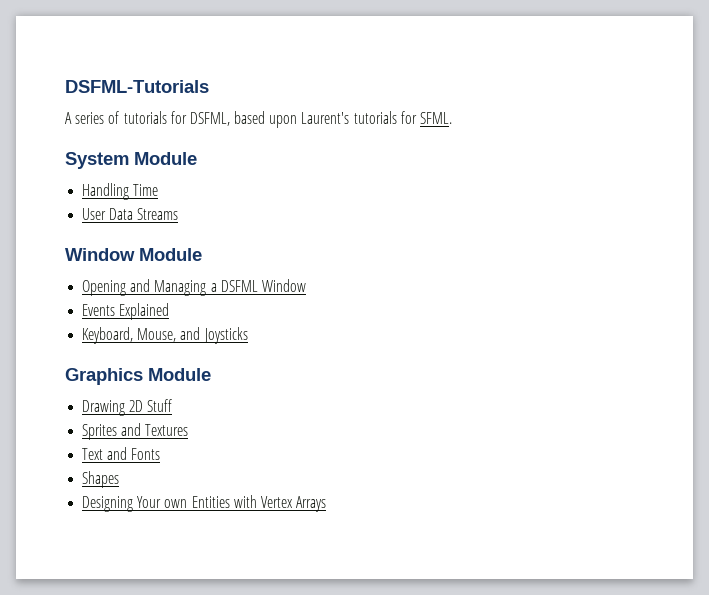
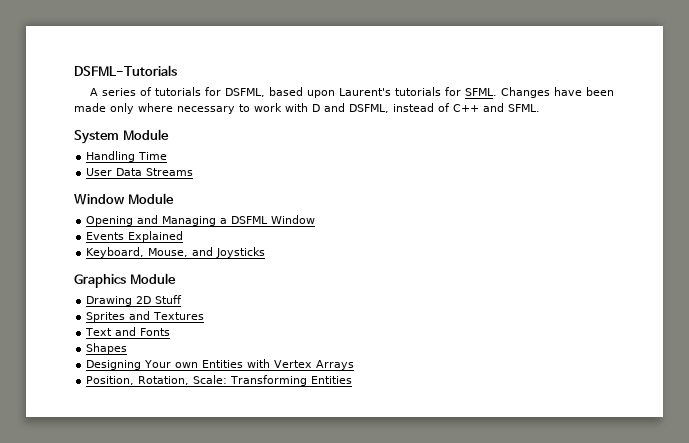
(453, 118) none -> [500,87,614,98] [74,103,540,114] Changes have been made only where necessary to work with D and DSFML, instead of C++ and SFML.
(327, 504) none -> [86,375,353,386] // Position, Rotation, Scale: Transforming Entities

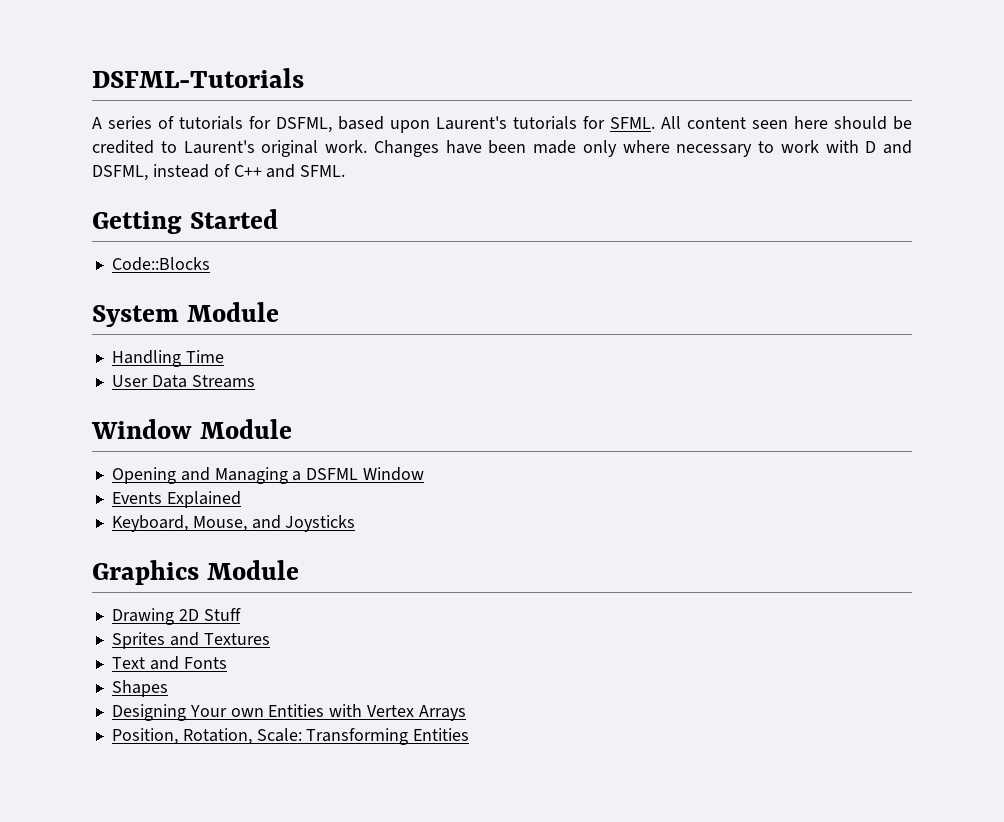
(497, 92) none -> [661,116,912,130] [92,140,367,157] All content seen here should be credited to Laurent's original work.
(540, 108) none -> [92,209,278,234] [111,257,210,271] // Getting Started // Code::Blocks

